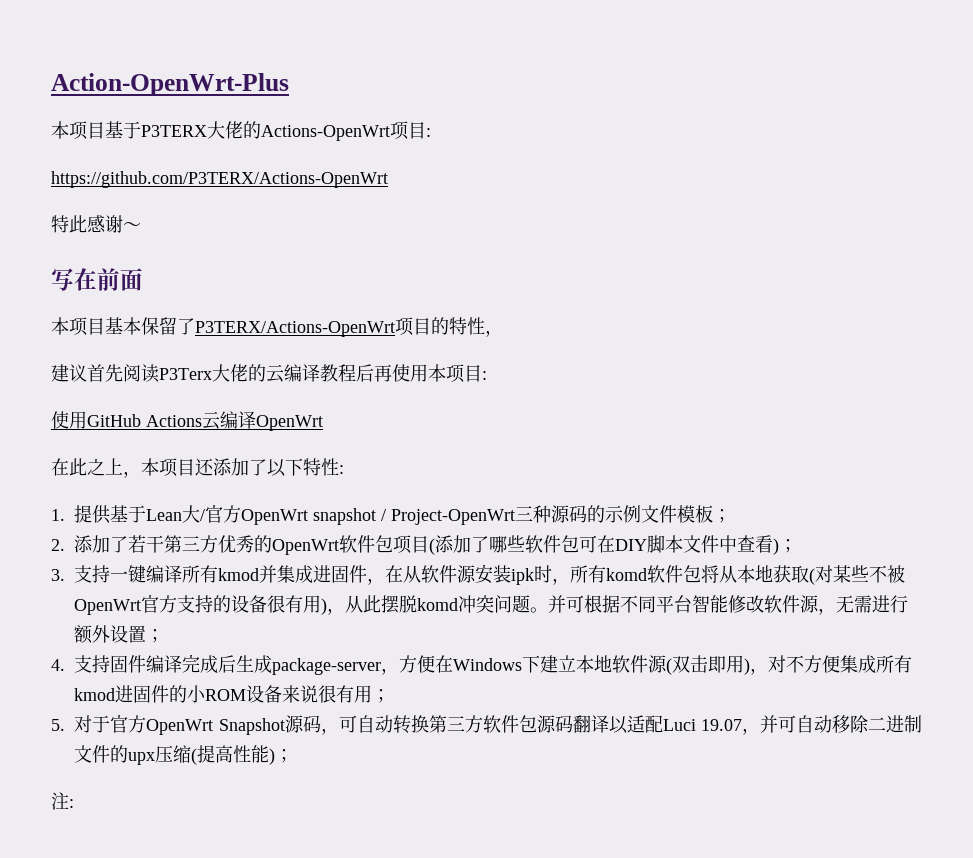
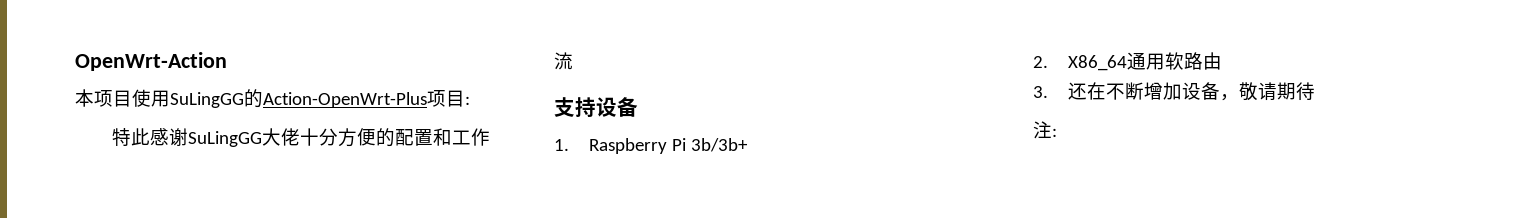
[51,73,289,96] [51,121,431,141] [51,171,388,188] Action-OpenWrt-Plus // 本项目基于P3TERX大佬的Actions-OpenWrt项目: // https://github.com/P3TERX/Actions-OpenWrt -> [75,52,227,71] [75,89,470,108] OpenWrt-Action // 本项目使用SuLingGG的Action-OpenWrt-Plus项目:
[123,222,141,231] [51,268,143,291] [51,317,503,337] [51,364,487,383] [51,411,323,431] [51,458,344,478] [51,505,731,525] [51,535,797,555] [51,564,905,585] [74,595,908,615] [74,625,164,644] [51,654,912,675] [74,685,390,703] [51,715,922,735] [74,745,293,765] ～ // 写在前面 // 本项目基本保留了P3TERX/Actions-OpenWrt项目的特性， // 建议首先阅读P3Terx大佬的云编译教程后再使用本项目: // 使用GitHub Actions云编译OpenWrt // 在此之上，本项目还添加了以下特性: // 1.提供基于Lean大/官方OpenWrt snapshot / Project-OpenWrt三种源码的示例文件模板； // 2.添加了若干第三方优秀的OpenWrt软件包项目(添加了哪些软件包可在DIY脚本文件中查看)； // 3.支持一键编译所有kmod并集成进固件，在从软件源安装ipk时，所有komd软件包将从本地获取(对某些不被OpenWrt官方支持的设备很有用)，从此摆脱komd冲突问题。并可根据不同平台智能修改软件源，无需进行额外设置； // 4.支持固件编译完成后生成package-server，方便在Windows下建立本地软件源(双击即用)，对不方便集成所有kmod进固件的小ROM设备来说很有用； // 5.对于官方OpenWrt Snapshot源码，可自动转换第三方软件包源码翻译以适配Luci 19.07，并可自动移除二进制文件的upx压缩(提高性能)； -> [187,128,490,147] [554,52,573,70] [554,97,638,118] [554,138,749,154] [1033,52,1223,71] [1033,82,1316,101] SuLingGG大佬十分方便的配置和工作流 // 支持设备 // 1. Raspberry Pi 3b/3b+ // 2. X86_64通用软路由 // 3.还在不断增加设备，敬请期待

